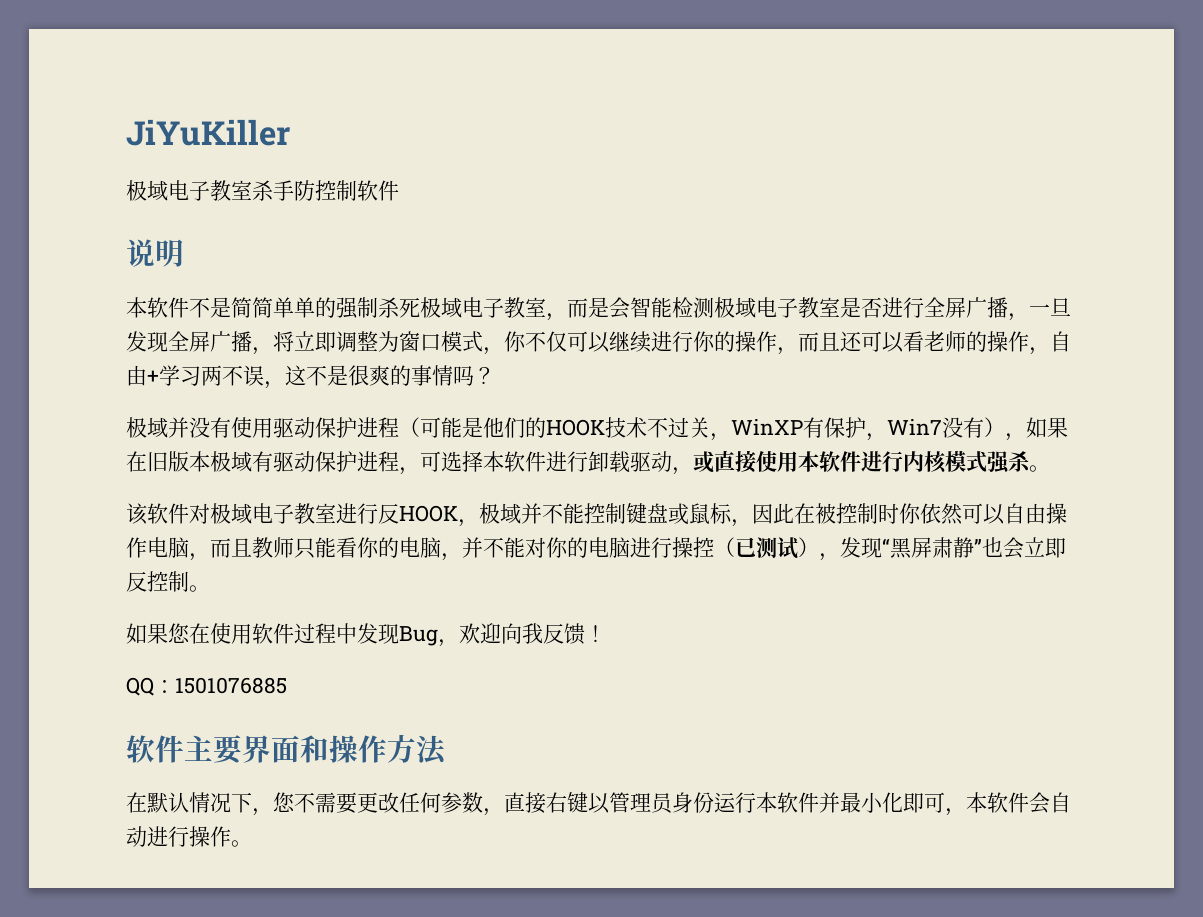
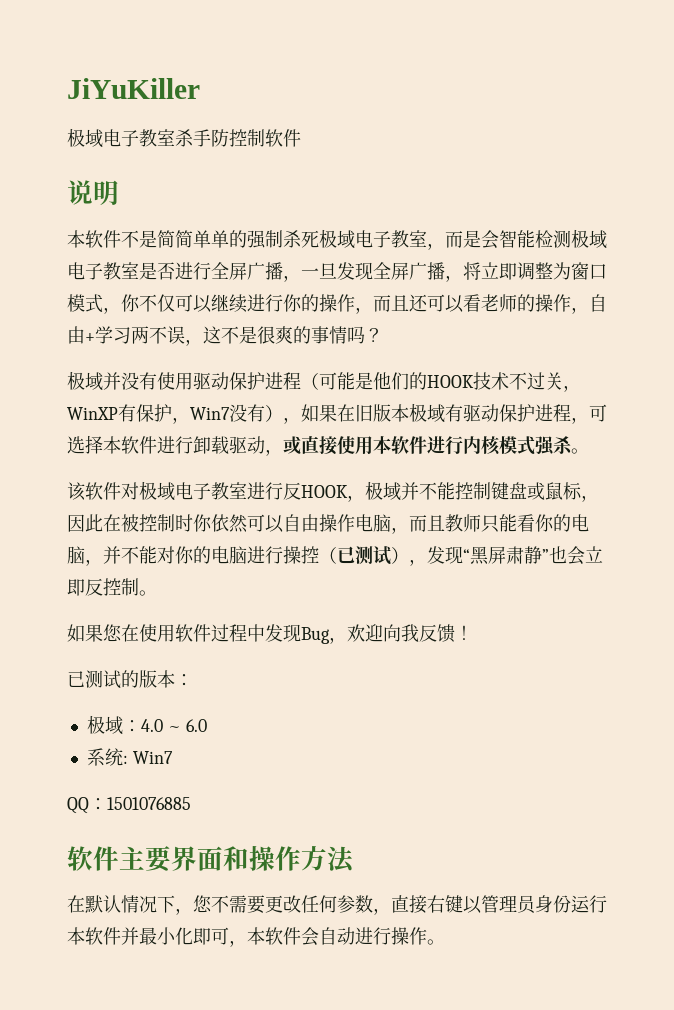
(606, 633) none -> [67,670,193,689] [86,715,207,735] [86,748,173,766] // 已测试的版本： // 极域：4.0 ~ 6.0 // 系统: Win7

